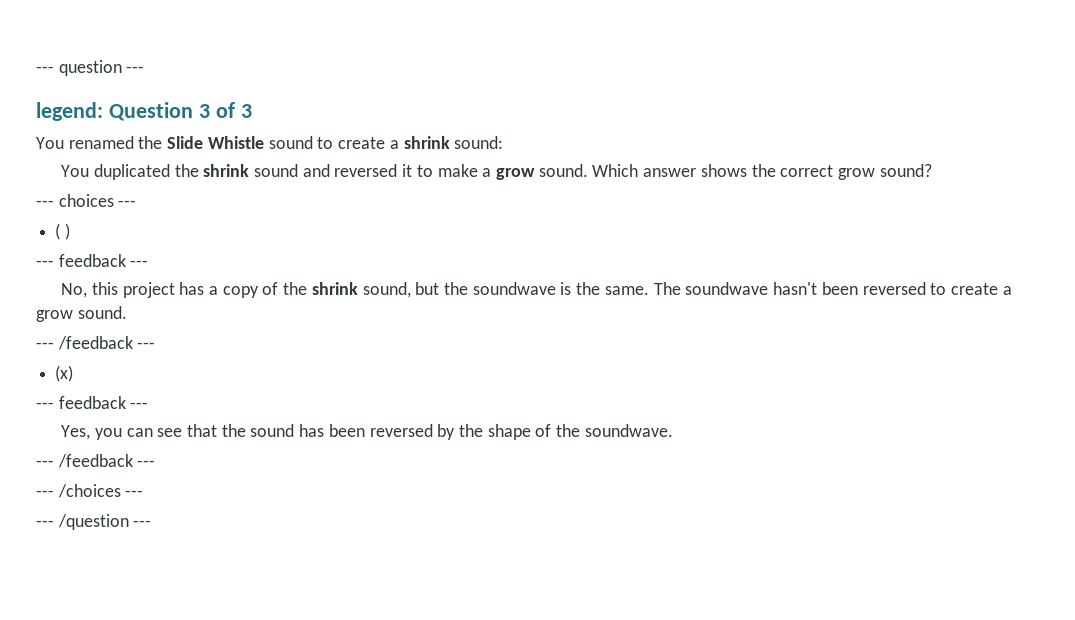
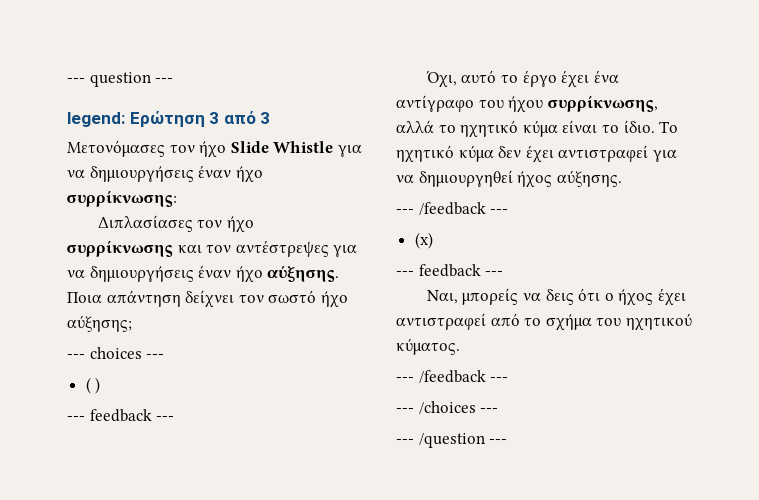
[108,102,252,121] [36,136,504,149] [61,164,932,180] Question 3 of 3 // You renamed the Slide Whistle sound to create a shrink sound: // You duplicated the shrink sound and reversed it to make a grow sound. Which answer shows the correct grow sound? -> [129,111,271,127] [67,140,362,158] [67,165,263,183] [67,190,177,207] [97,215,255,233] [67,240,358,257] [67,265,340,283] [67,290,348,308] [67,315,132,332] Ερώτηση 3 από 3 // Μετονόμασες τον ήχο Slide Whistle για να δημιουργήσεις έναν ήχο συρρίκνωσης: // Διπλασίασες τον ήχο συρρίκνωσης και τον αντέστρεψες για να δημιουργήσεις έναν ήχο αύξησης. Ποια απάντηση δείχνει τον σωστό ήχο αύξησης;
[61,282,1012,298] [36,306,127,322] No, this project has a copy of the shrink sound, but the soundwave is the same. The soundwave hasn't been reversed to create a grow sound. -> [425,70,619,88] [396,95,658,113] [396,120,679,138] [396,145,677,163] [396,170,622,188] Όχι, αυτό το έργο έχει ένα αντίγραφο του ήχου συρρίκνωσης, αλλά το ηχητικό κύμα είναι το ίδιο. Το ηχητικό κύμα δεν έχει αντιστραφεί για να δημιουργηθεί ήχος αύξησης.
[61,424,673,440] Yes, you can see that the sound has been reversed by the shape of the soundwave. -> [426,288,687,306] [396,313,692,331] [396,338,460,355] Ναι, μπορείς να δεις ότι ο ήχος έχει αντιστραφεί από το σχήμα του ηχητικού κύματος.

